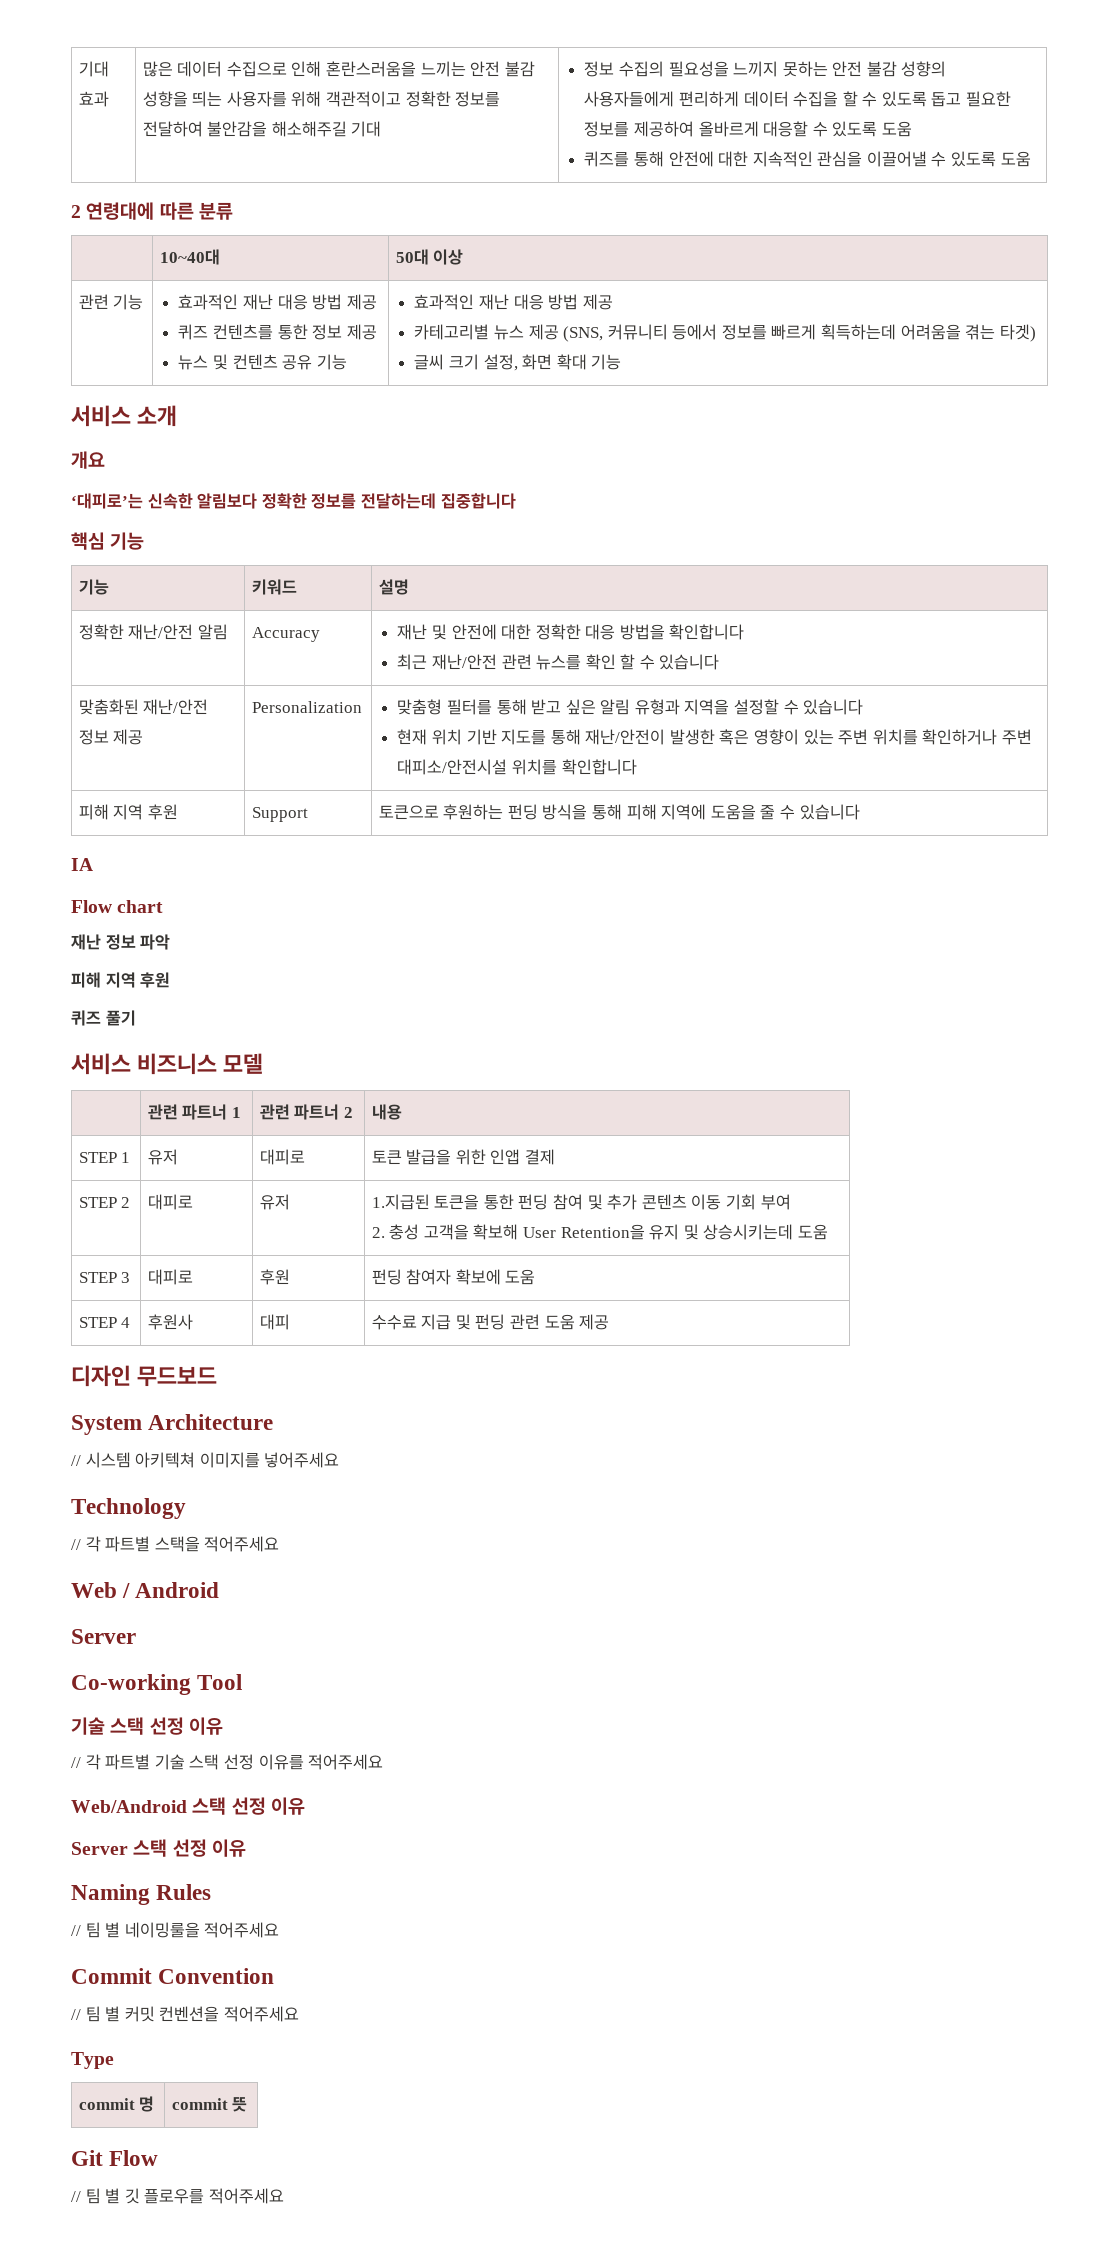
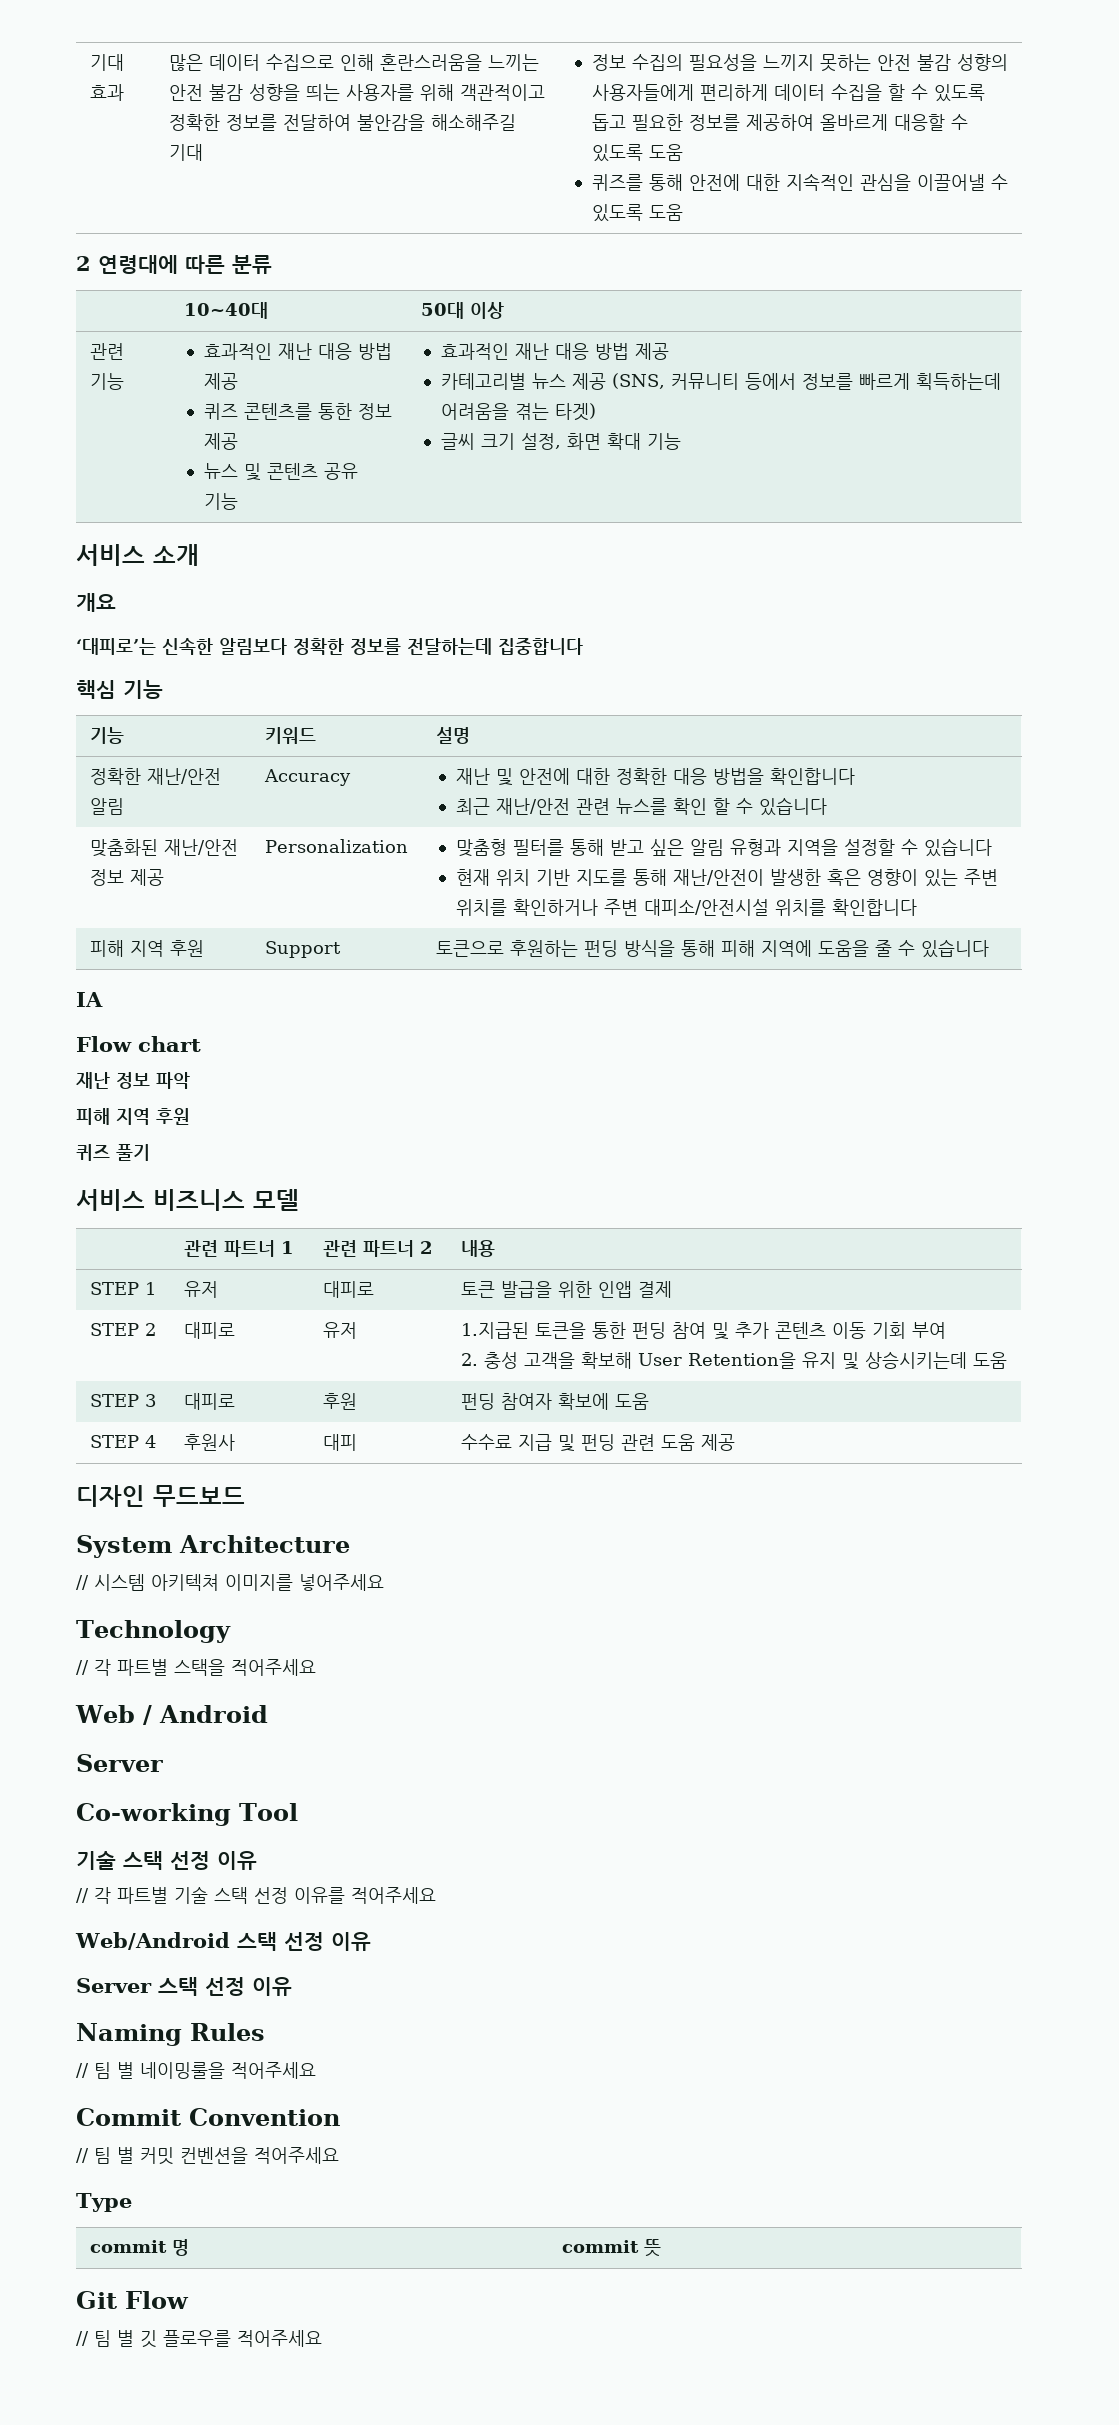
[212,324,273,340] 컨텐츠를 -> [243,403,312,420] 콘텐츠를
[232,354,278,370] 컨텐츠 -> [266,463,318,480] 콘텐츠

